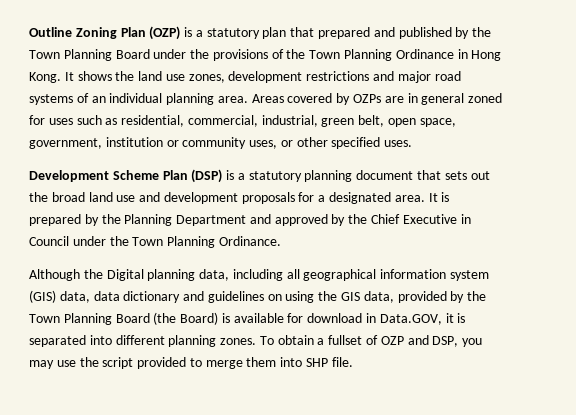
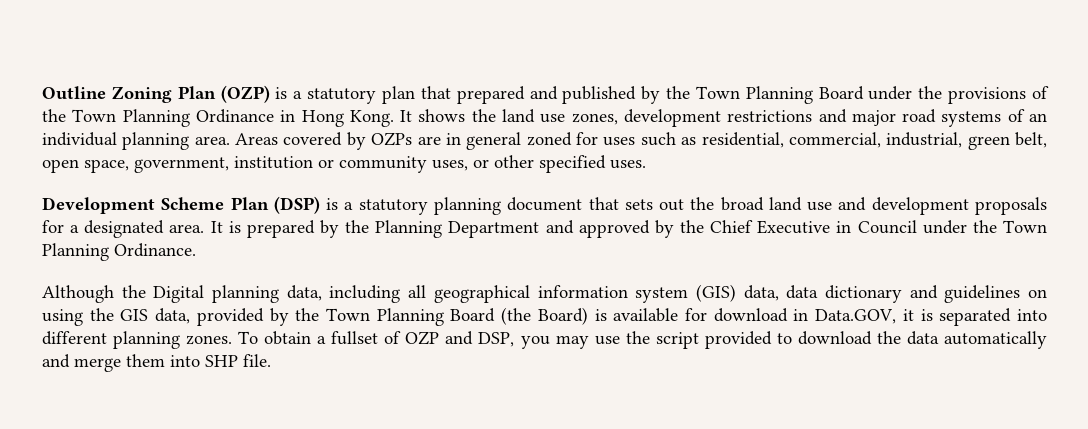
(202, 362) none -> [797,331,1047,349] [42,354,70,368] download the data automatically and

